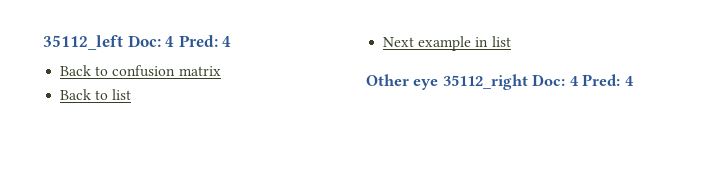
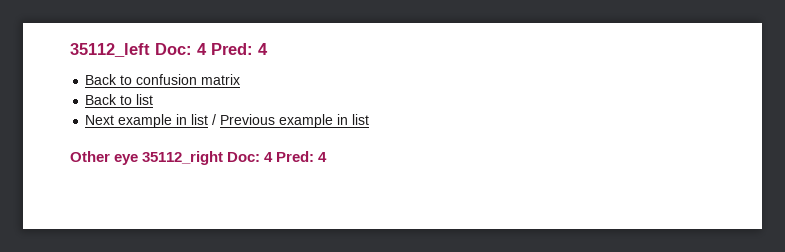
(511, 41) none -> [212,114,370,128] / Previous example in list

